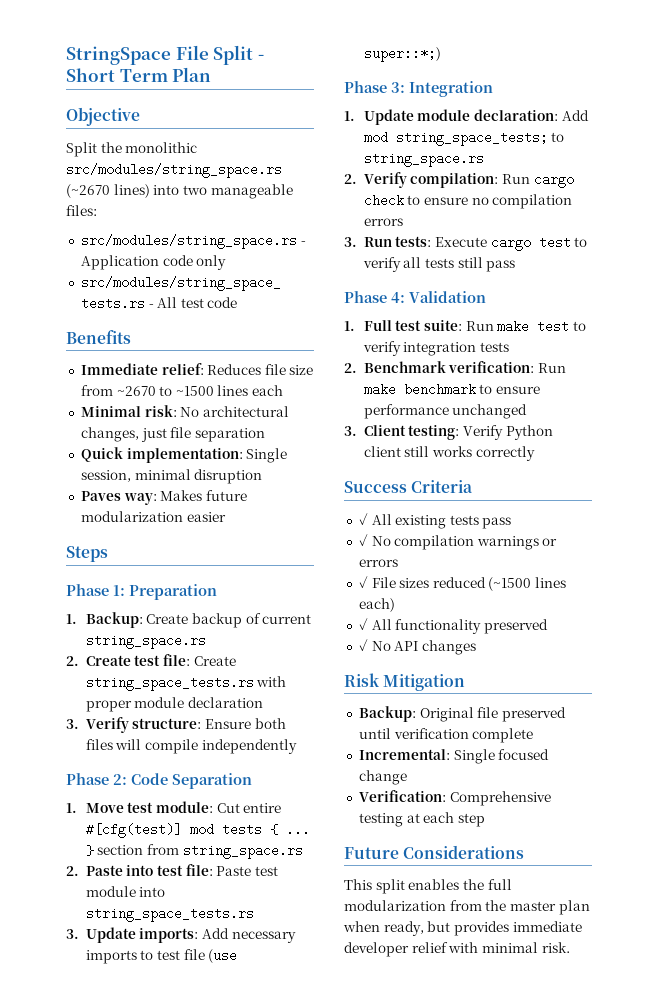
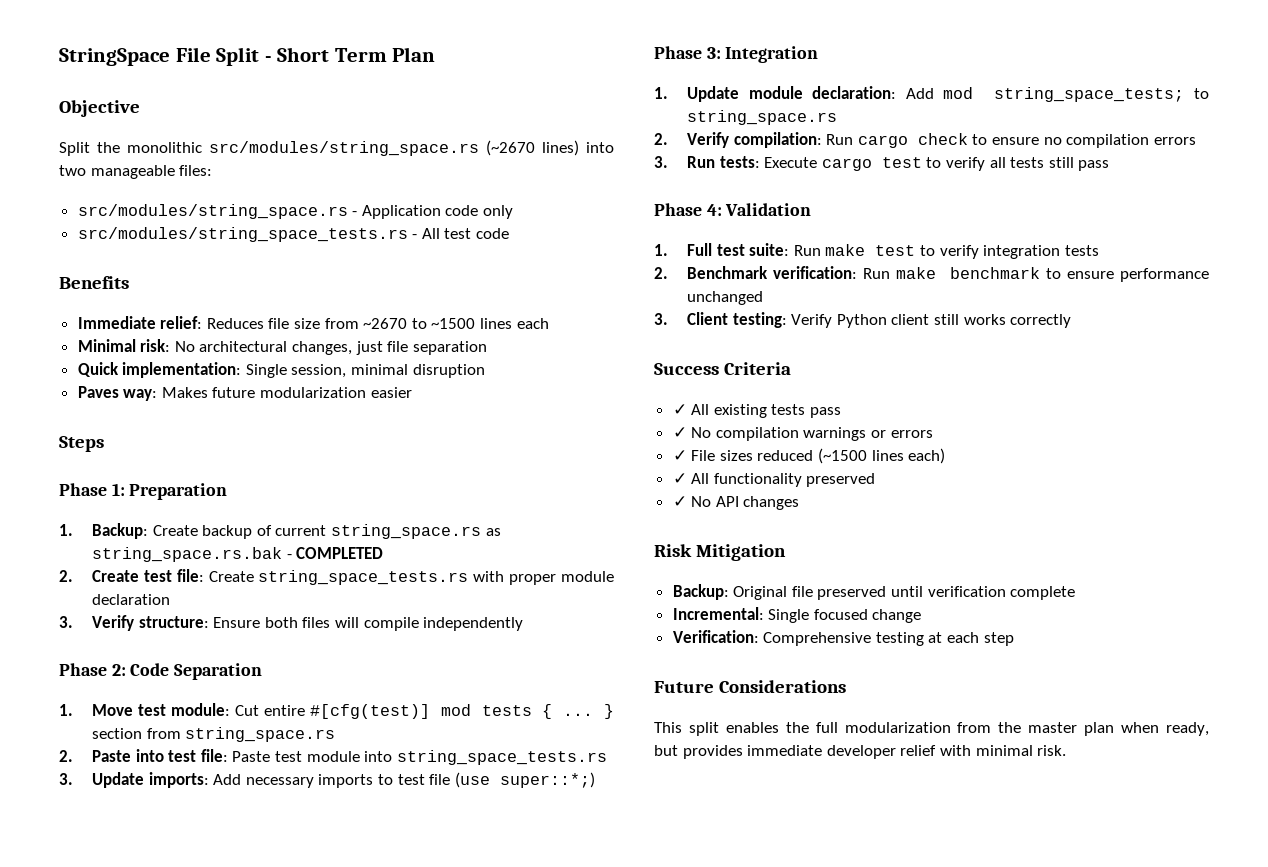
(206, 641) none -> [485,528,501,536] [91,547,384,562] as string_space.rs.bak - COMPLETED

